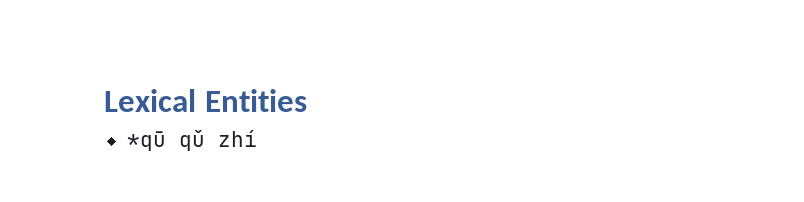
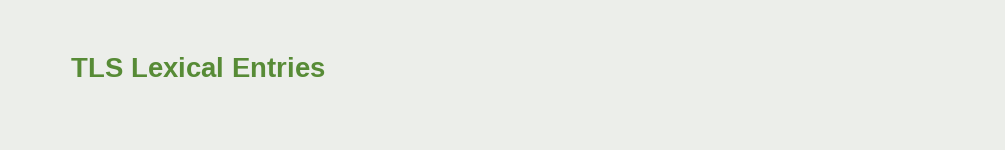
[104,89,307,112] [126,130,257,151] Lexical Entities // *qū qǔ zhí -> [71,57,325,77] TLS Lexical Entries

